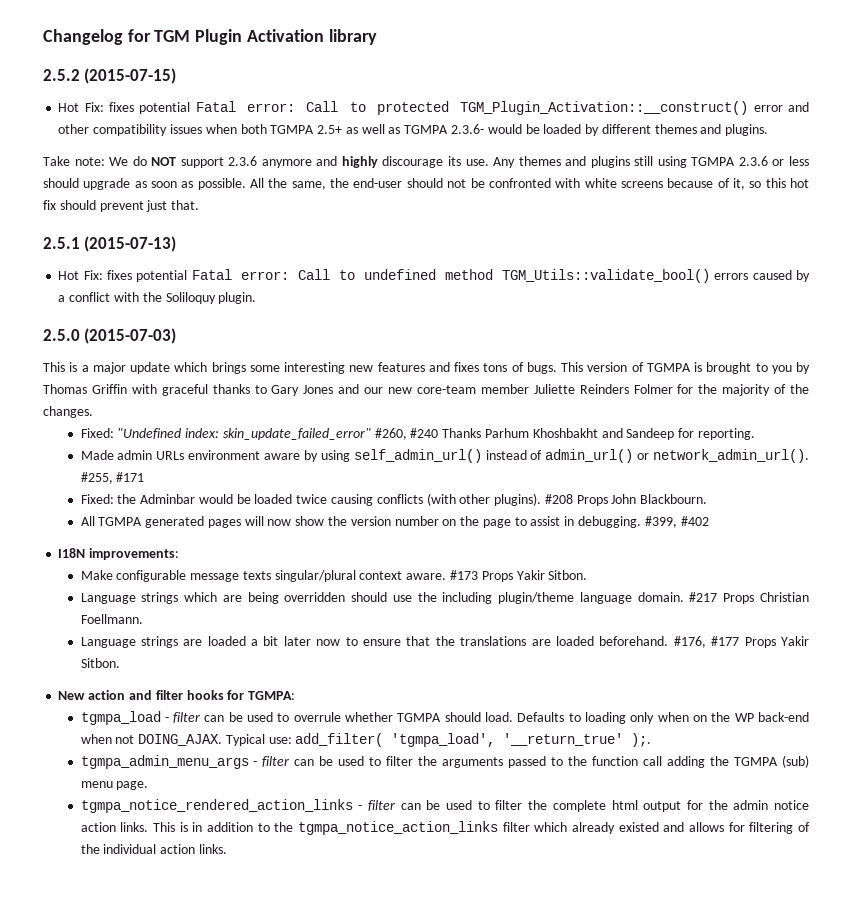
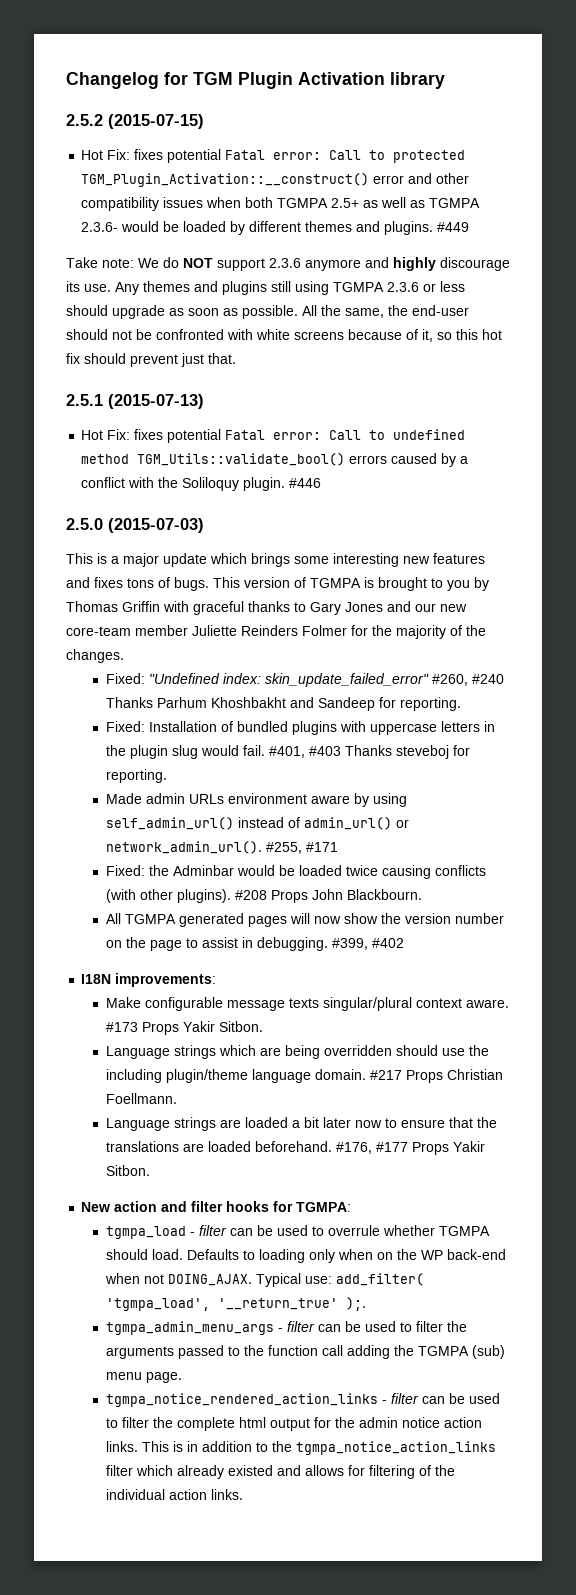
(769, 130) none -> [437,222,470,232] #449
(257, 298) none -> [289,478,322,488] #446
(755, 434) none -> [105,721,495,735] [105,745,470,759] [105,769,167,783] // Fixed: Installation of bundled plugins with uppercase letters in the plugin slug would fail. #401, #403 Thanks steveboj for reporting.

